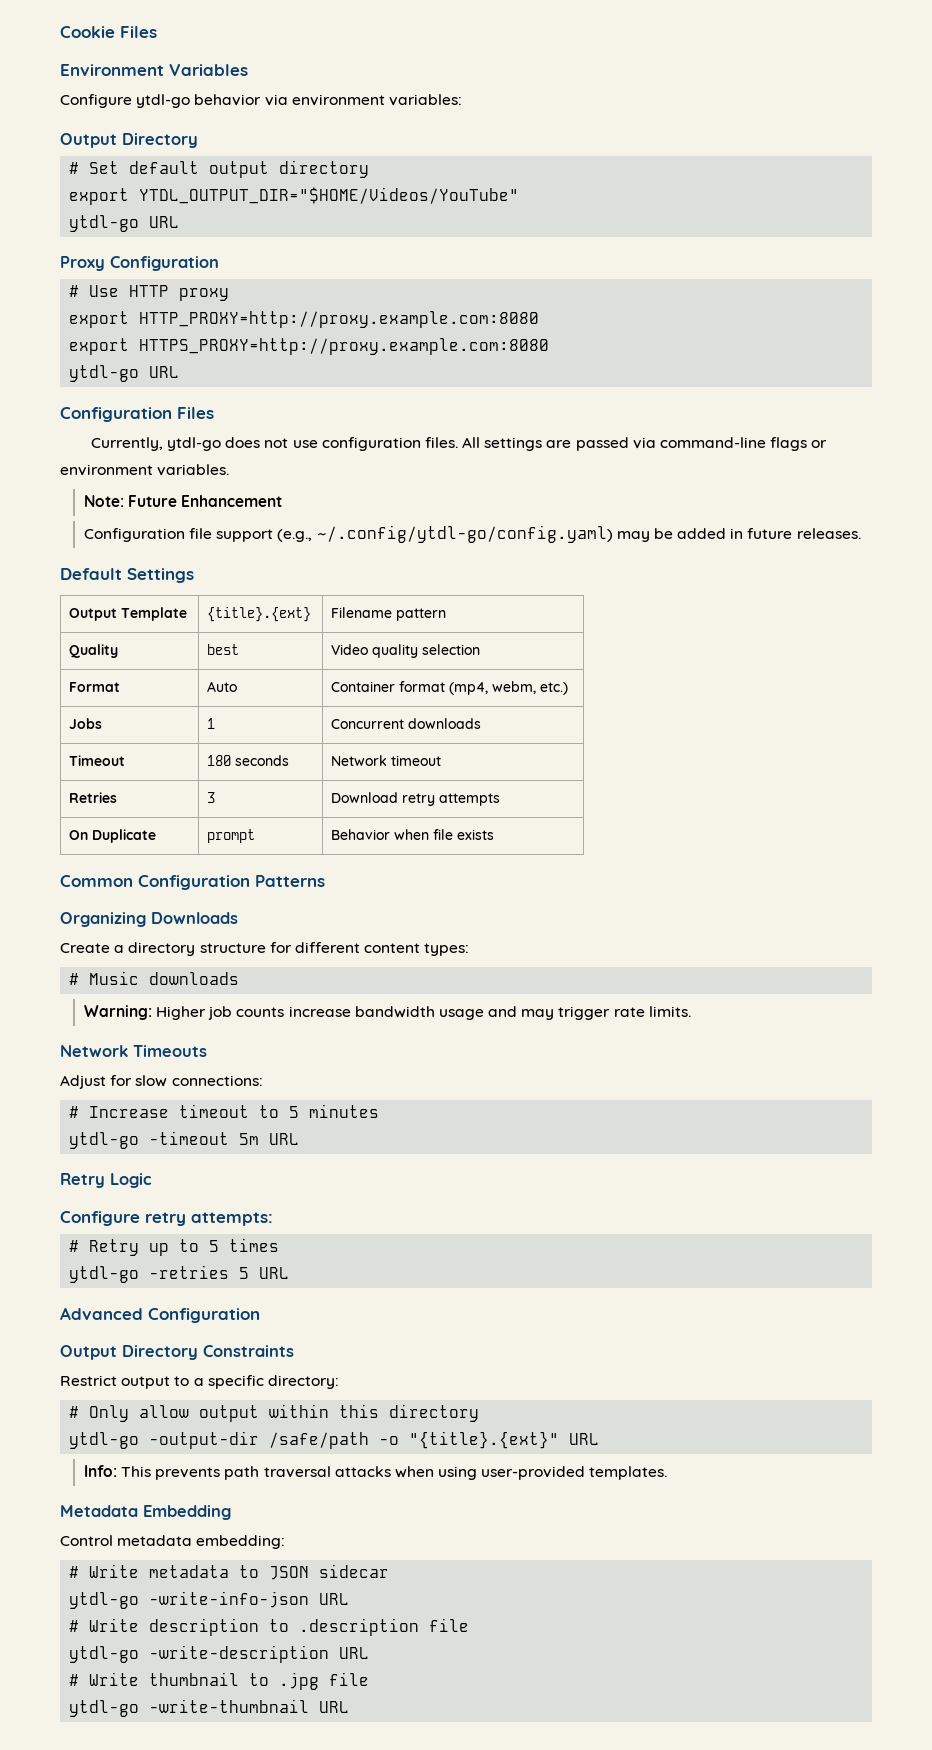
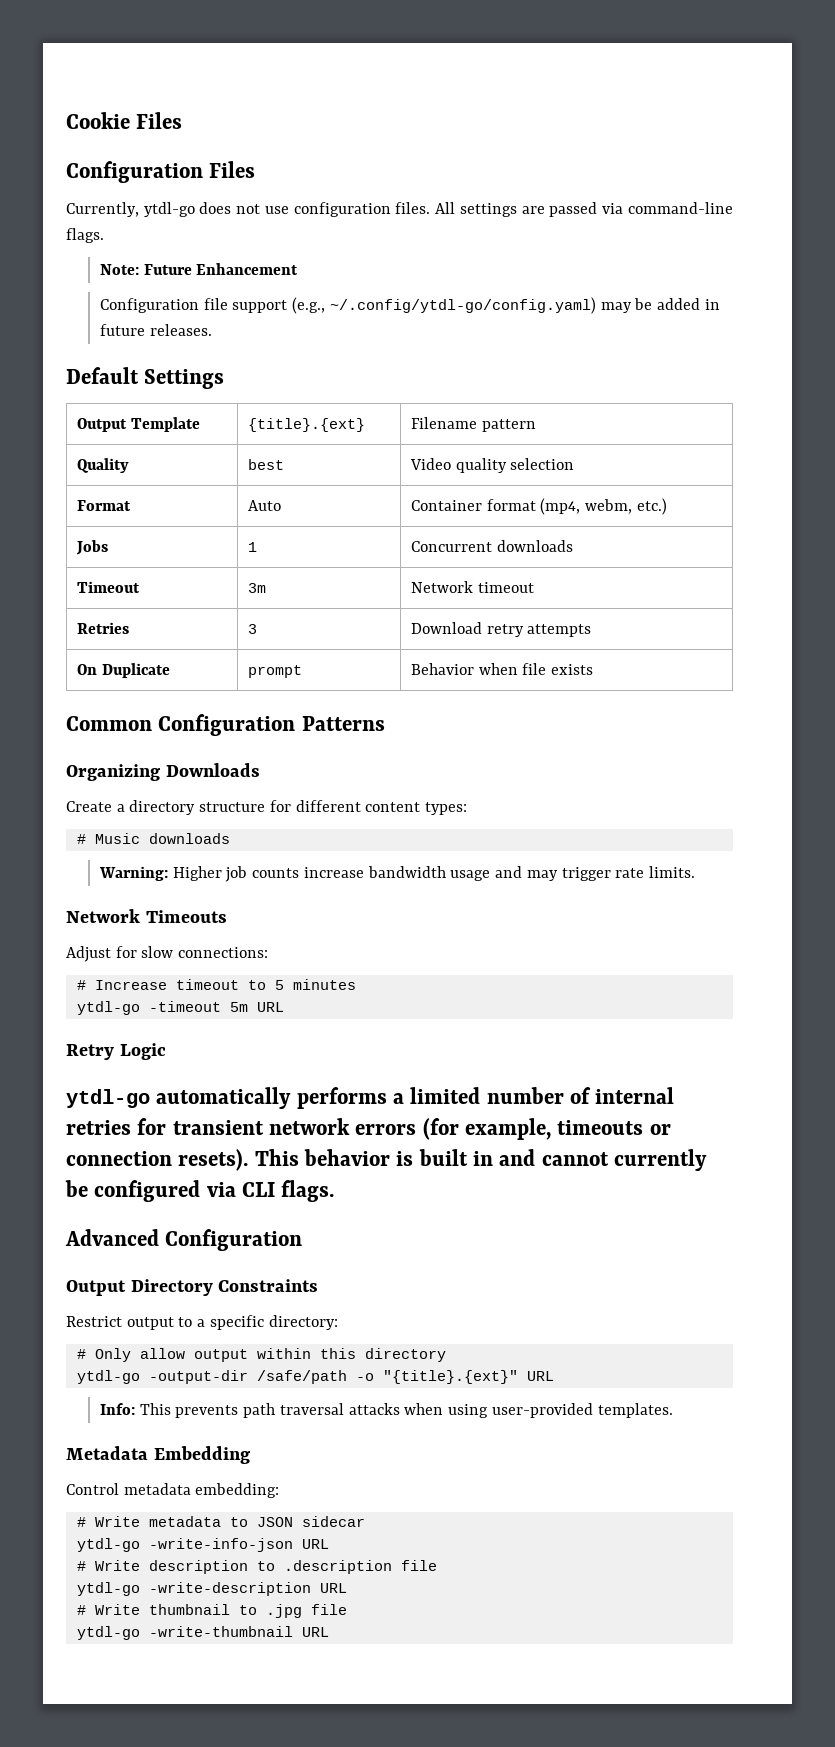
[60,64,248,76] [60,94,462,108] [60,133,198,148] [69,160,370,178] [69,187,520,205] [69,215,180,232] [60,256,219,271] [69,285,230,301] [69,311,540,328] [69,338,550,355] [69,365,180,382] // Environment Variables // Configure ytdl-go behavior via environment variables: // Output Directory // # Set default output directory // export YTDL_OUTPUT_DIR="$HOME/Videos/YouTube" // ytdl-go URL // Proxy Configuration // # Use HTTP proxy // export HTTP_PROXY=http://proxy.example.com:8080 // export HTTPS_PROXY=http://proxy.example.com:8080 // ytdl-go URL -> (183, 120) none
[770,437,828,451] [60,464,230,476] flags or environment variables. -> [66,228,104,243] flags.
[207,755,290,766] 180 seconds -> [247,583,266,593] 3m
[60,1211,273,1226] [69,1238,280,1256] [69,1265,290,1283] Configure retry attempts: // # Retry up to 5 times // ytdl-go -retries 5 URL -> [66,1087,675,1109] [66,1118,671,1140] [66,1149,708,1171] [65,1180,335,1202] ytdl-go automatically performs a limited number of internal retries for transient network errors (for example, timeouts or connection resets). This behavior is built in and cannot currently be configured via CLI flags.

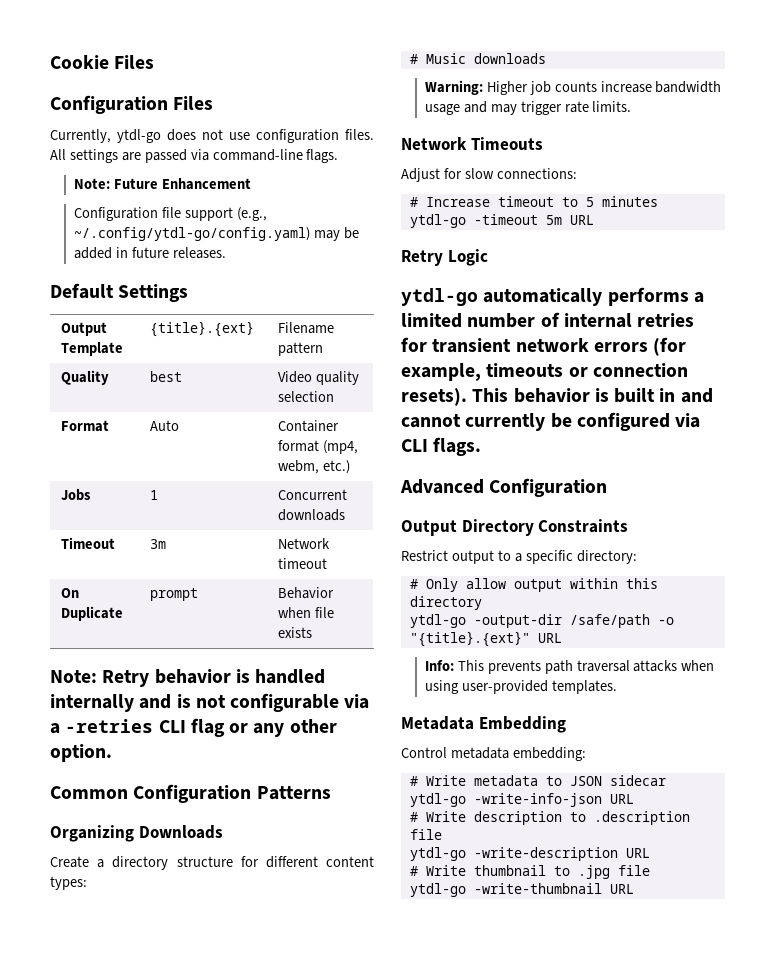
[76,622,129,634] [247,624,257,634] [410,622,592,637] // Retries | 3 | Download retry attempts -> (328, 563) none
(593, 669) none -> [50,669,326,687] [50,693,370,712] [50,718,337,737] [50,744,112,762] // Note: Retry behavior is handled internally and is not configurable via a -retries CLI flag or any other option.

